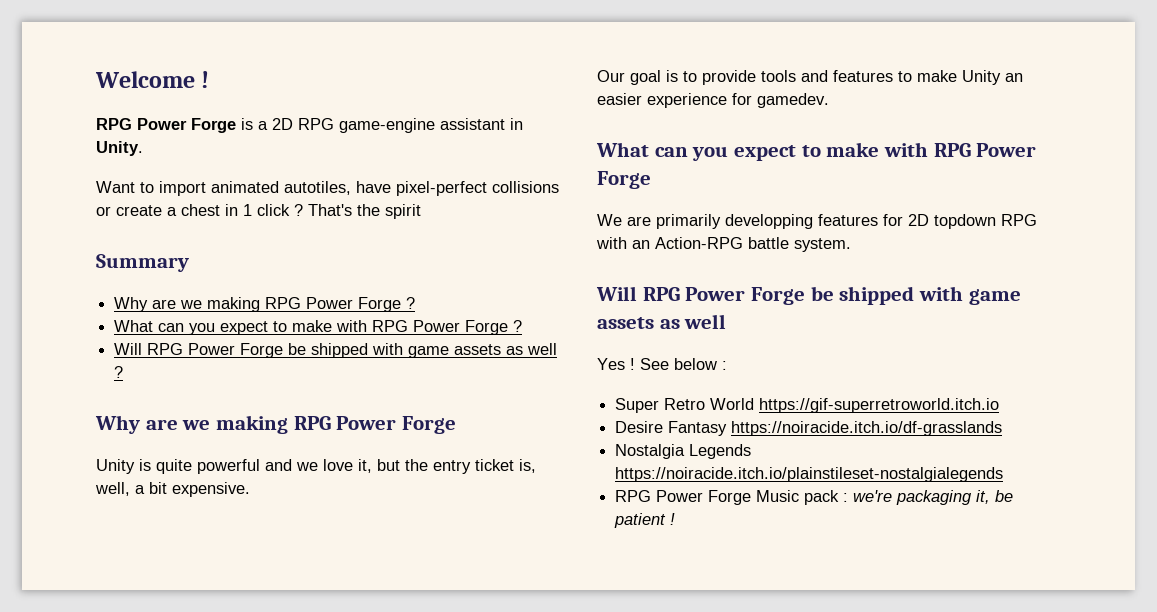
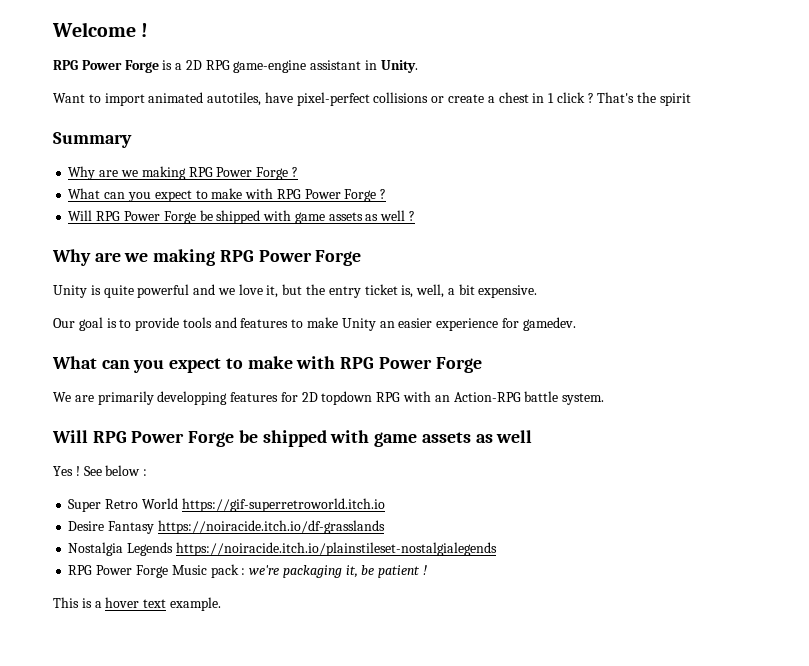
(676, 519) none -> [53,597,221,611] // This is a hover text example.

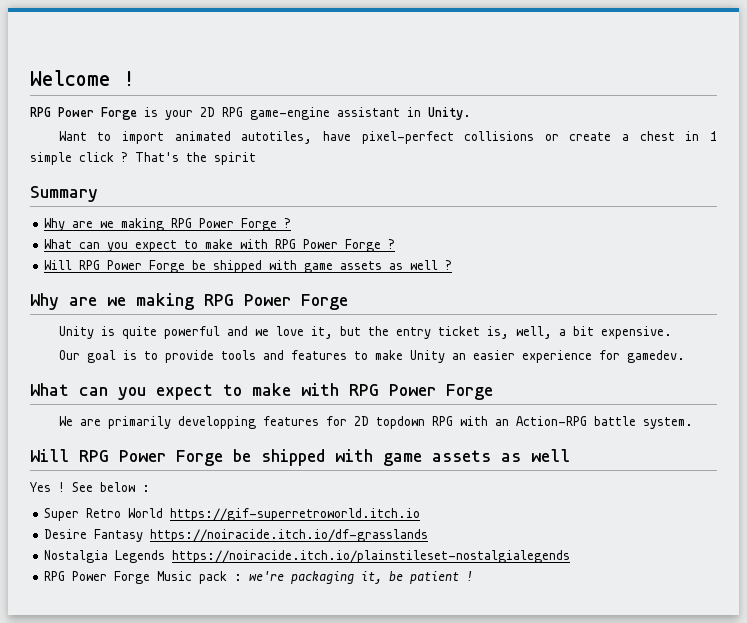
[175,63,183,70] a -> [165,110,193,120] your
(555, 98) none -> [30,152,72,165] simple
[53,597,221,611] // This is a hover text example. -> (474, 576) none

